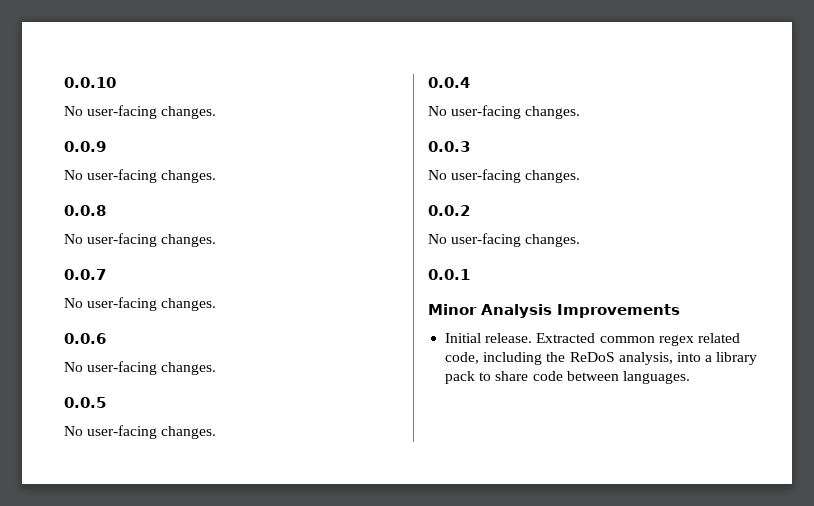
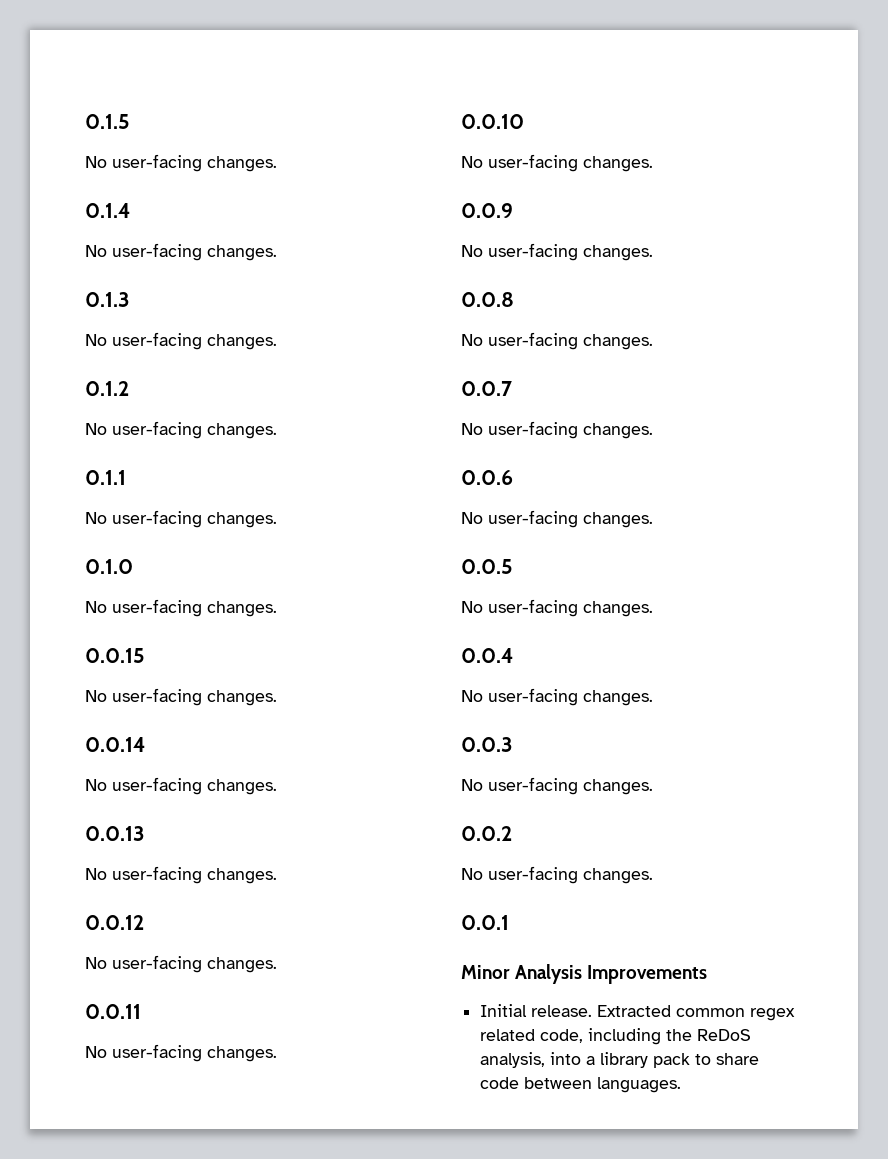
(64, 82) none -> [85,114,130,129] [85,154,277,172] [85,203,130,218] [85,243,277,261] [85,292,130,307] [85,332,277,350] [85,381,129,396] [85,421,277,439] [85,470,126,485] [85,510,277,528] [85,559,133,574] [85,599,277,617] [85,648,145,663] [85,688,277,706] [85,737,145,752] [85,777,277,795] [85,826,145,841] [85,866,277,884] [85,915,144,930] [85,955,277,973] [85,1004,141,1019] [85,1044,277,1062] 0.1.5 // No user-facing changes. // 0.1.4 // No user-facing changes. // 0.1.3 // No user-facing changes. // 0.1.2 // No user-facing changes. // 0.1.1 // No user-facing changes. // 0.1.0 // No user-facing changes. // 0.0.15 // No user-facing changes. // 0.0.14 // No user-facing changes. // 0.0.13 // No user-facing changes. // 0.0.12 // No user-facing changes. // 0.0.11 // No user-facing changes. //

